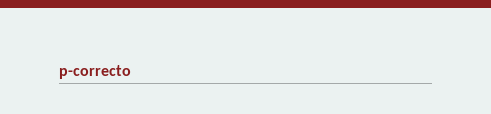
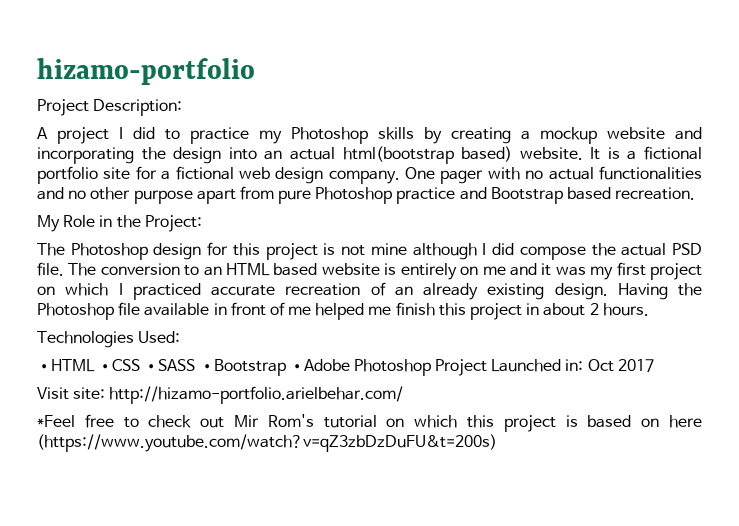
[59,65,131,79] p-correcto -> [37,58,255,85] [37,99,183,116] [37,127,702,144] [37,146,703,164] [37,166,702,184] [37,186,696,204] [37,215,202,232] [37,242,703,260] [37,262,702,280] [37,282,702,300] [37,302,649,320] [37,331,181,348] [37,359,654,376] [37,386,404,404] [37,414,702,432] [37,434,497,452] hizamo-portfolio // Project Description: // A project I did to practice my Photoshop skills by creating a mockup website and incorporating the design into an actual html(bootstrap based) website. It is a fictional portfolio site for a fictional web design company. One pager with no actual functionalities and no other purpose apart from pure Photoshop practice and Bootstrap based recreation. // My Role in the Project: // The Photoshop design for this project is not mine although I did compose the actual PSD file. The conversion to an HTML based website is entirely on me and it was my first project on which I practiced accurate recreation of an already existing design. Having the Photoshop file available in front of me helped me finish this project in about 2 hours. // Technologies Used: // •HTML •CSS •SASS •Bootstrap •Adobe Photoshop Project Launched in: Oct 2017 // Visit site: http://hizamo-portfolio.arielbehar.com/ // *Feel free to check out Mir Rom's tutorial on which this project is based on here (https://www.youtube.com/watch?v=qZ3zbDzDuFU&t=200s)

